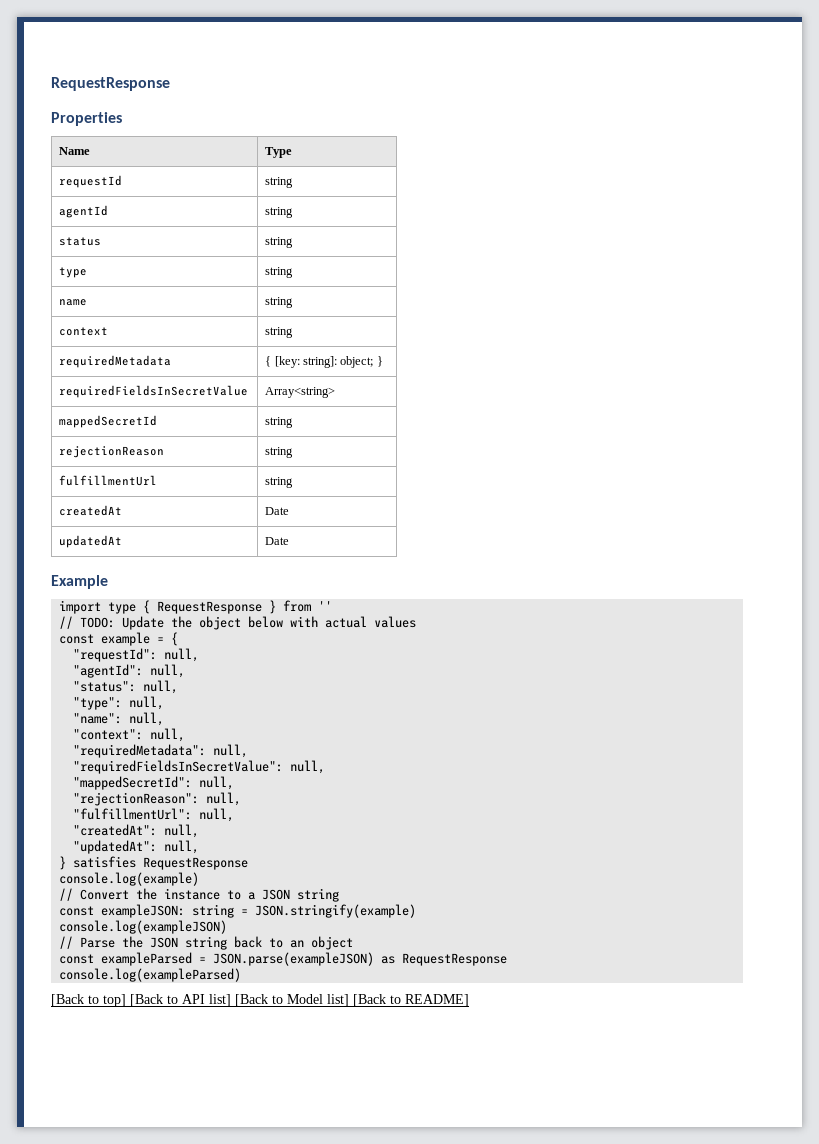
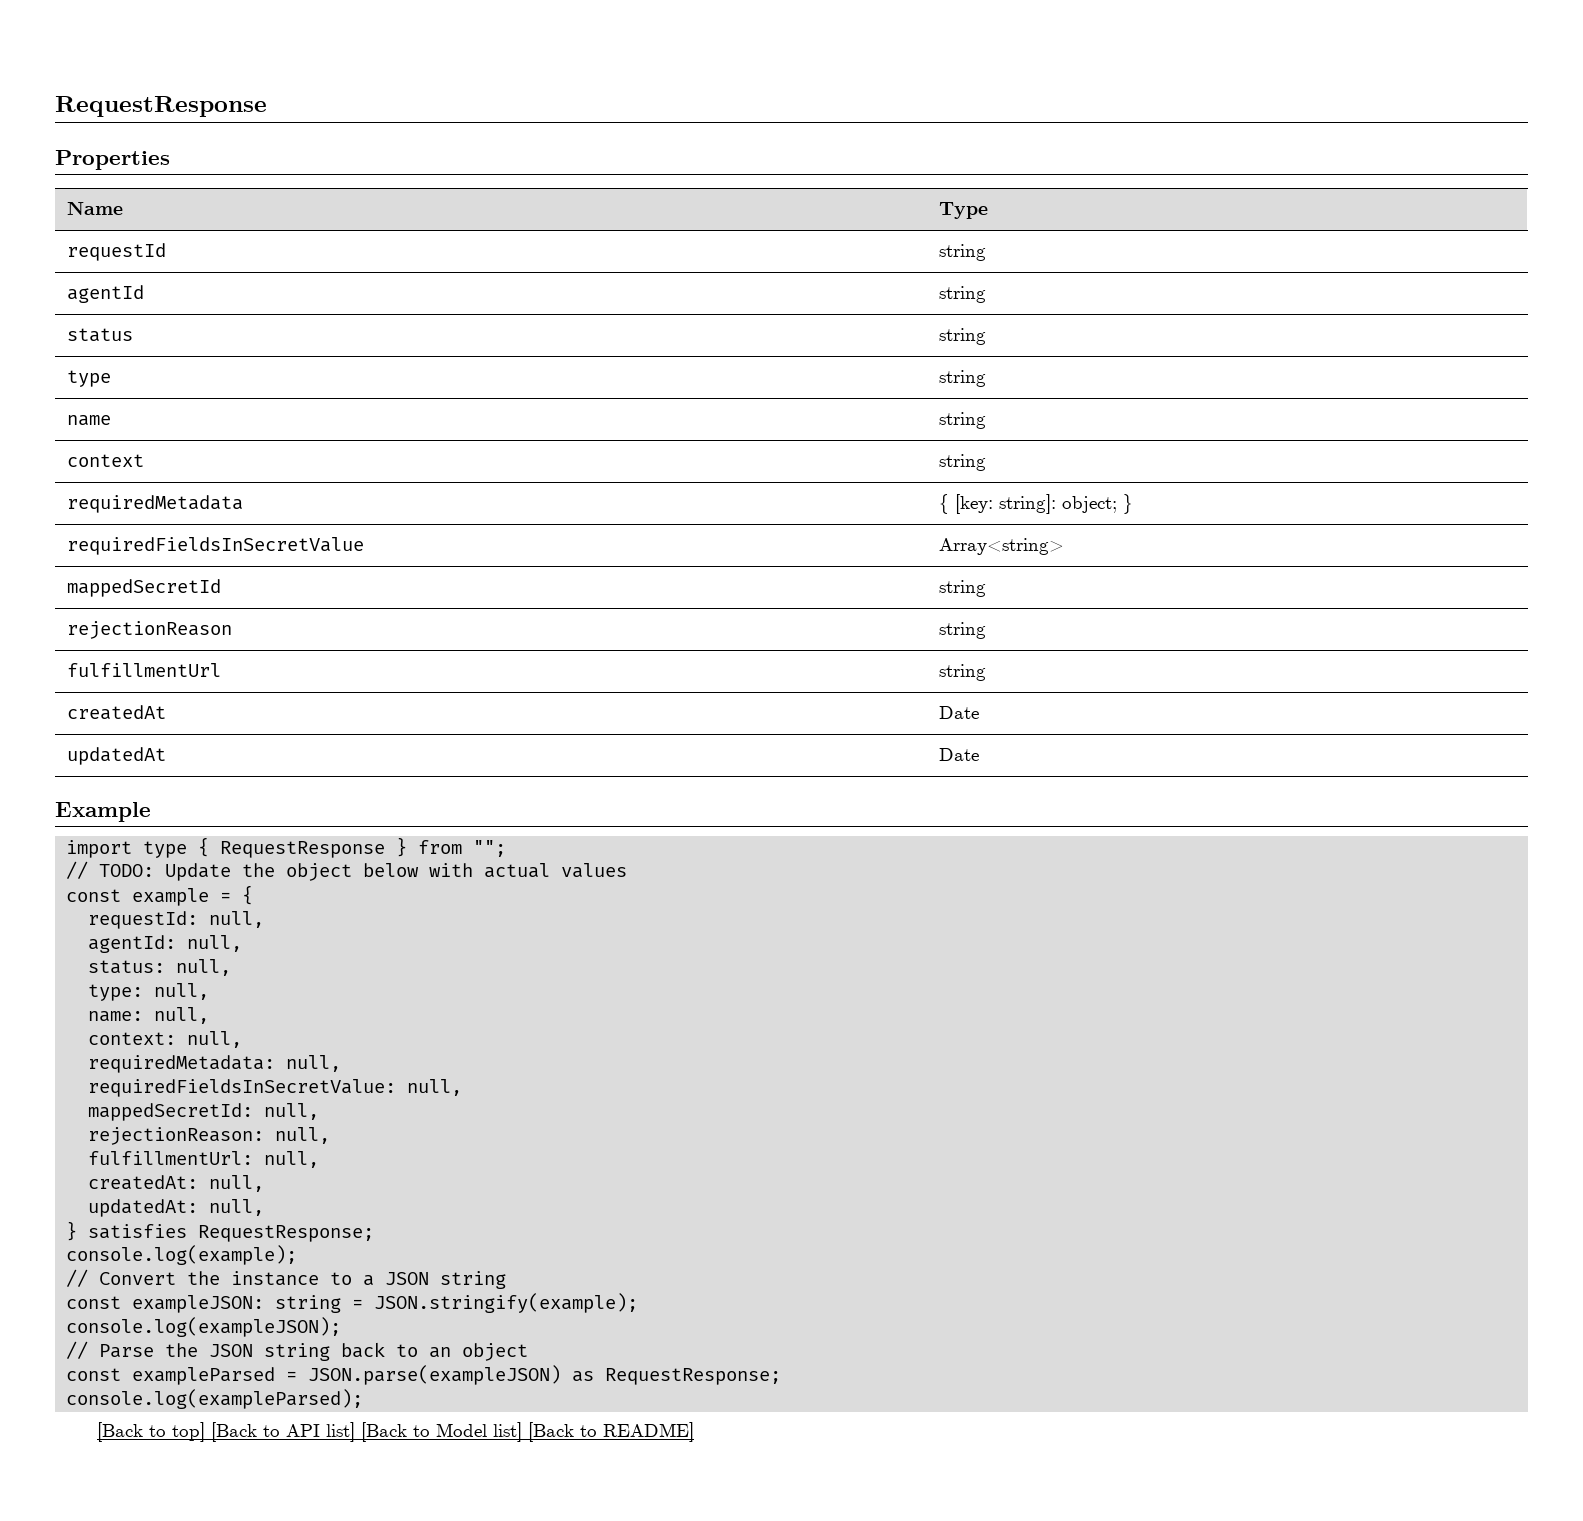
[318,601,333,611] '' -> [473,840,507,857] "";
[73,648,200,662] [73,664,186,678] [73,680,179,694] [73,696,165,710] [73,712,165,726] [73,728,186,742] [73,744,249,758] [73,760,326,774] [73,776,235,790] [73,792,242,806] [73,808,235,822] [73,824,200,838] [73,840,158,854] "requestId": null, // "agentId": null, // "status": null, // "type": null, // "name": null, // "context": null, // "requiredMetadata": null, // "requiredFieldsInSecretValue": null, // "mappedSecretId": null, // "rejectionReason": null, // "fulfillmentUrl": null, // "createdAt": null, // "updatedAt": -> [88,911,265,929] [88,935,243,953] [88,959,232,976] [88,983,210,1001] [88,1007,210,1024] [88,1031,243,1048] [88,1055,342,1073] [88,1079,463,1097] [88,1103,320,1121] [88,1127,331,1145] [88,1151,320,1168] [88,1175,265,1192] [88,1199,199,1217] requestId: null, // agentId: null, // status: null, // type: null, // name: null, // context: null, // requiredMetadata: null, // requiredFieldsInSecretValue: null, // mappedSecretId: null, // rejectionReason: null, // fulfillmentUrl: null, // createdAt: null, // updatedAt:
[143,857,249,870] [59,872,200,886] RequestResponse // console.log(example) -> [198,1225,375,1242] [66,1245,298,1265] RequestResponse; // console.log(example);
[255,904,417,918] [59,920,228,934] JSON.stringify(example) // console.log(exampleJSON) -> [374,1293,639,1313] [66,1317,342,1337] JSON.stringify(example); // console.log(exampleJSON);
[402,953,508,966] [59,968,242,982] RequestResponse // console.log(exampleParsed) -> [605,1368,782,1385] [66,1389,364,1409] RequestResponse; // console.log(exampleParsed);

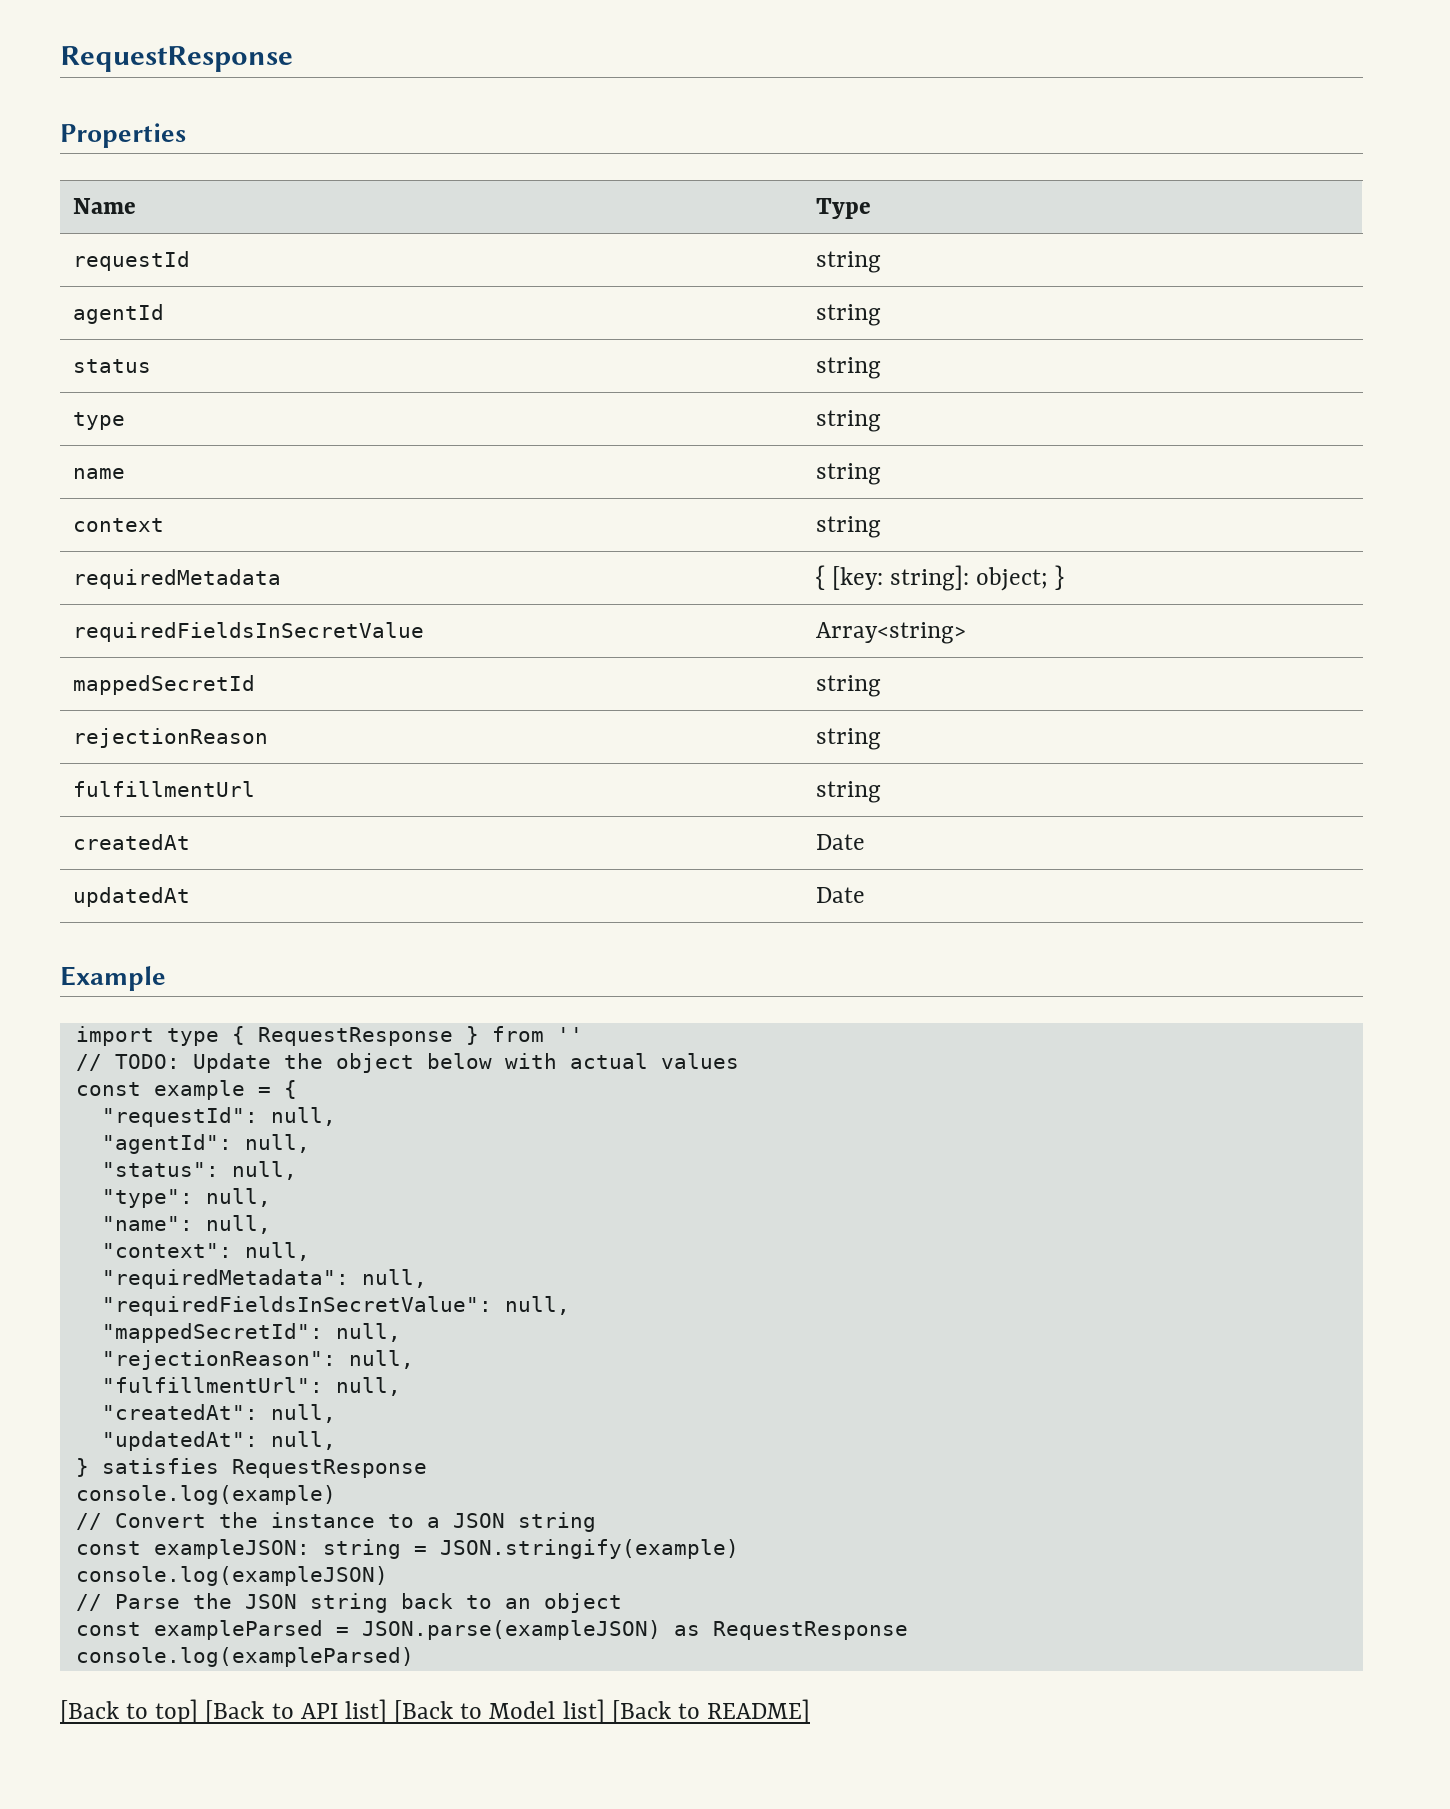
[473,840,507,857] ""; -> [556,1027,583,1042] ''
[88,911,265,929] [88,935,243,953] [88,959,232,976] [88,983,210,1001] [88,1007,210,1024] [88,1031,243,1048] [88,1055,342,1073] [88,1079,463,1097] [88,1103,320,1121] [88,1127,331,1145] [88,1151,320,1168] [88,1175,265,1192] [88,1199,199,1217] requestId: null, // agentId: null, // status: null, // type: null, // name: null, // context: null, // requiredMetadata: null, // requiredFieldsInSecretValue: null, // mappedSecretId: null, // rejectionReason: null, // fulfillmentUrl: null, // createdAt: null, // updatedAt: -> [101,1107,336,1127] [101,1134,310,1154] [101,1161,297,1180] [101,1188,271,1208] [101,1215,271,1234] [101,1242,310,1261] [101,1269,427,1289] [101,1296,570,1316] [101,1323,401,1343] [101,1350,414,1370] [101,1377,401,1396] [101,1404,336,1423] [101,1431,258,1451] "requestId": null, // "agentId": null, // "status": null, // "type": null, // "name": null, // "context": null, // "requiredMetadata": null, // "requiredFieldsInSecretValue": null, // "mappedSecretId": null, // "rejectionReason": null, // "fulfillmentUrl": null, // "createdAt": null, // "updatedAt":
[198,1225,375,1242] [66,1245,298,1265] RequestResponse; // console.log(example); -> [231,1459,427,1478] [75,1485,336,1505] RequestResponse // console.log(example)
[374,1293,639,1313] [66,1317,342,1337] JSON.stringify(example); // console.log(exampleJSON); -> [439,1539,739,1559] [75,1566,388,1586] JSON.stringify(example) // console.log(exampleJSON)
[605,1368,782,1385] [66,1389,364,1409] RequestResponse; // console.log(exampleParsed); -> [712,1621,908,1640] [75,1647,414,1667] RequestResponse // console.log(exampleParsed)

